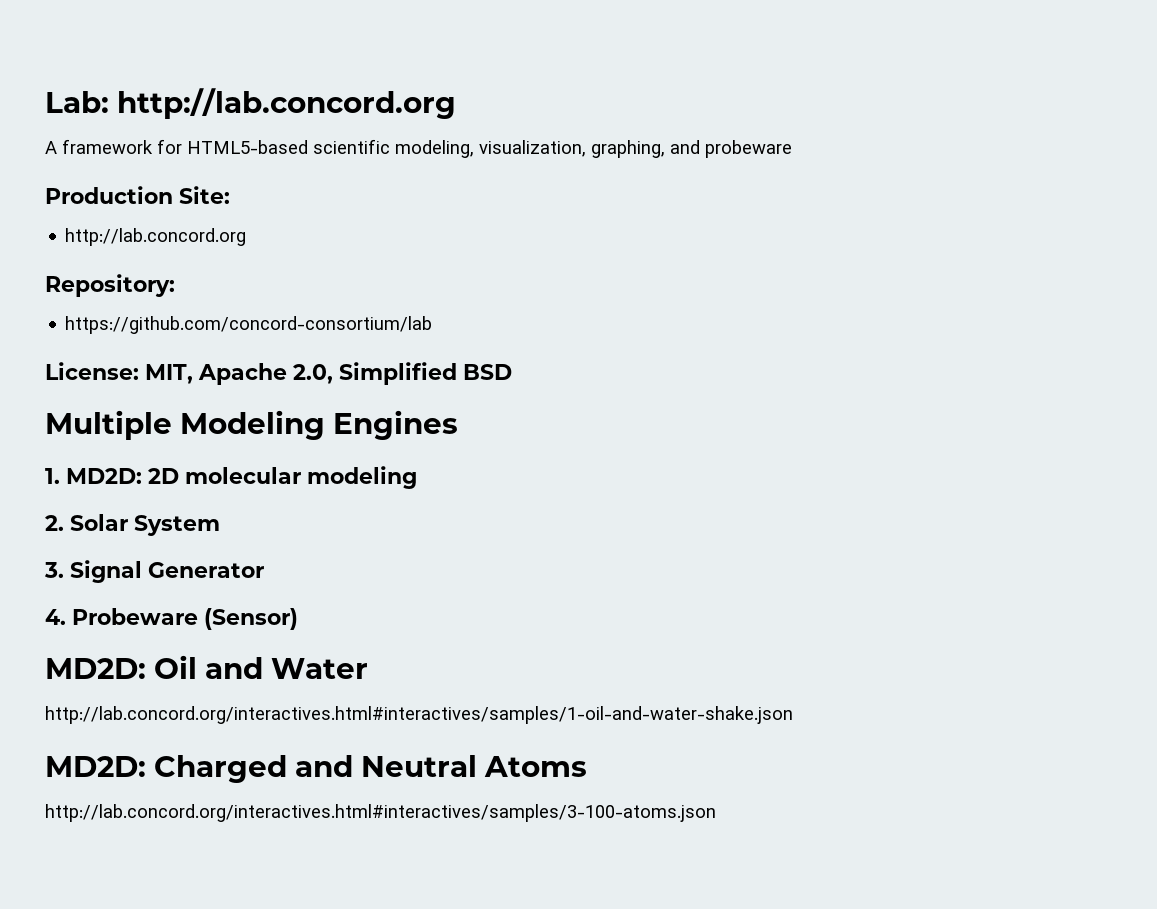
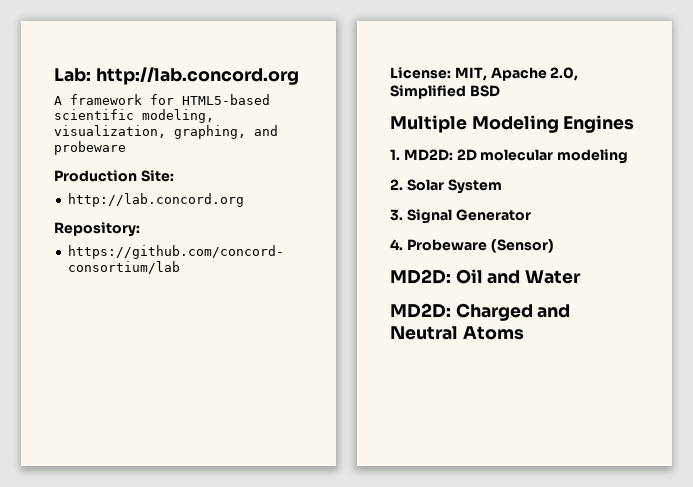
[45,706,793,724] // http://lab.concord.org/interactives.html#interactives/samples/1-oil-and-water-shake.json -> (582, 277) none
[45,804,716,822] // http://lab.concord.org/interactives.html#interactives/samples/3-100-atoms.json -> (524, 333) none

